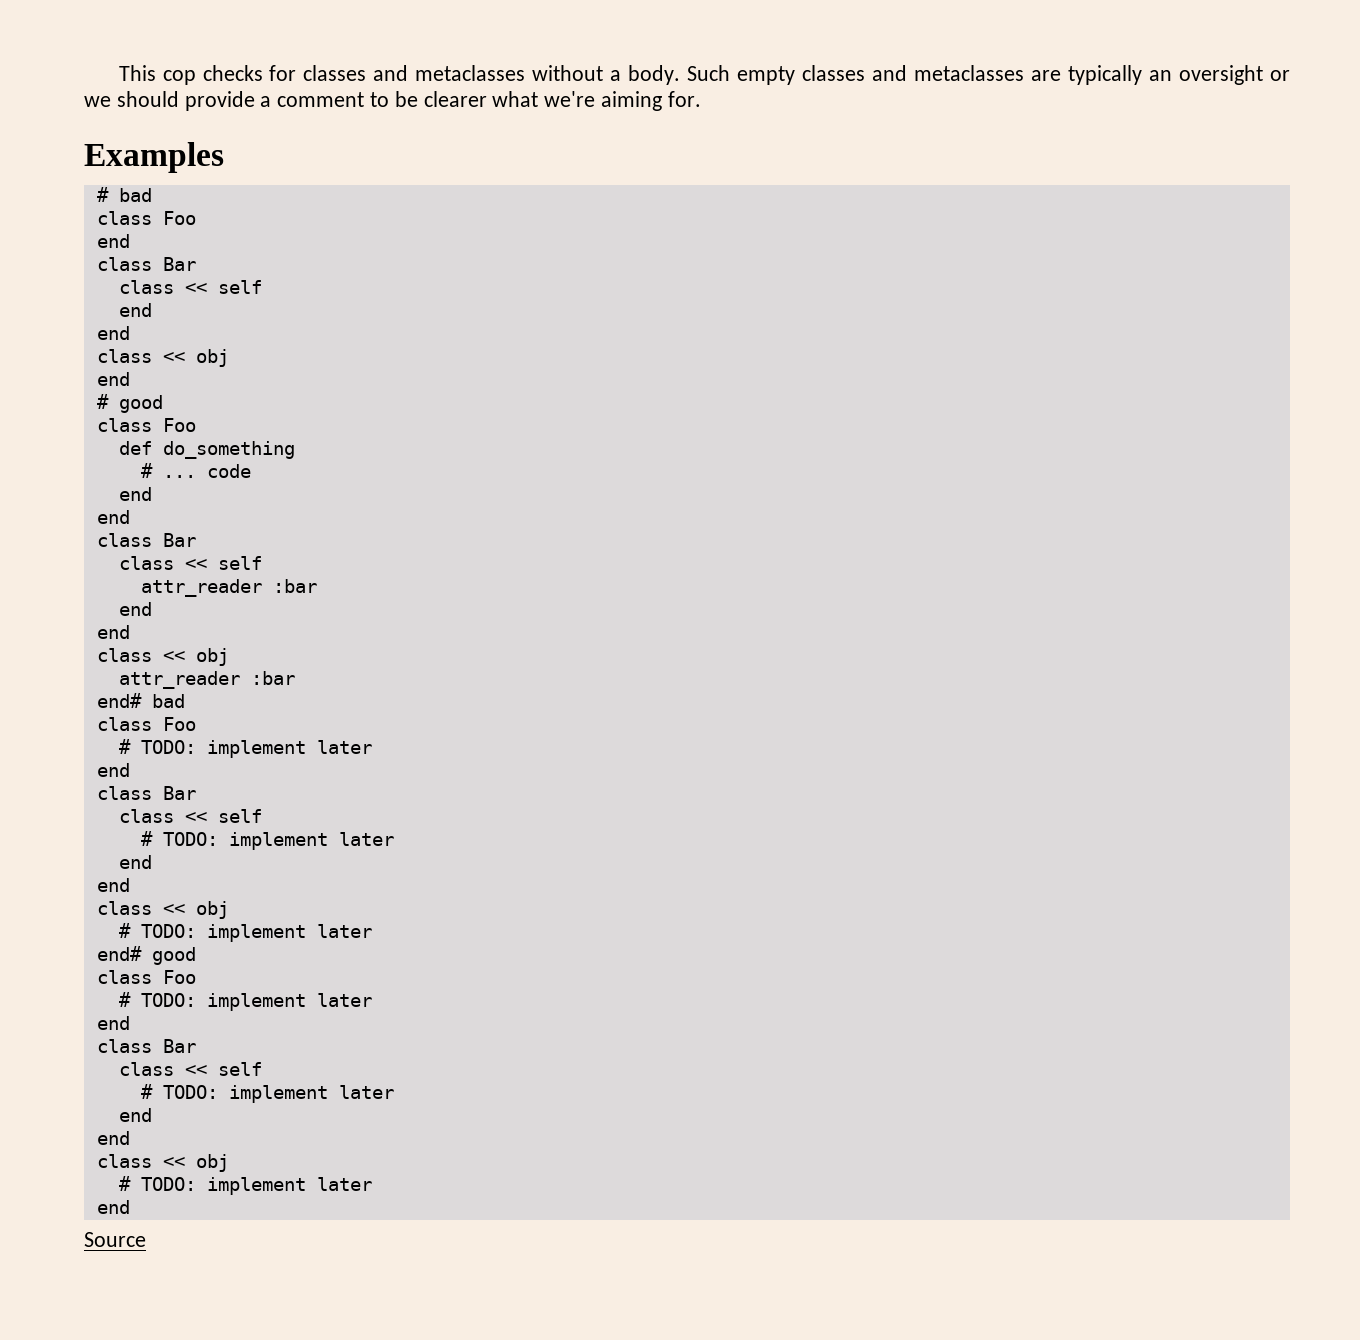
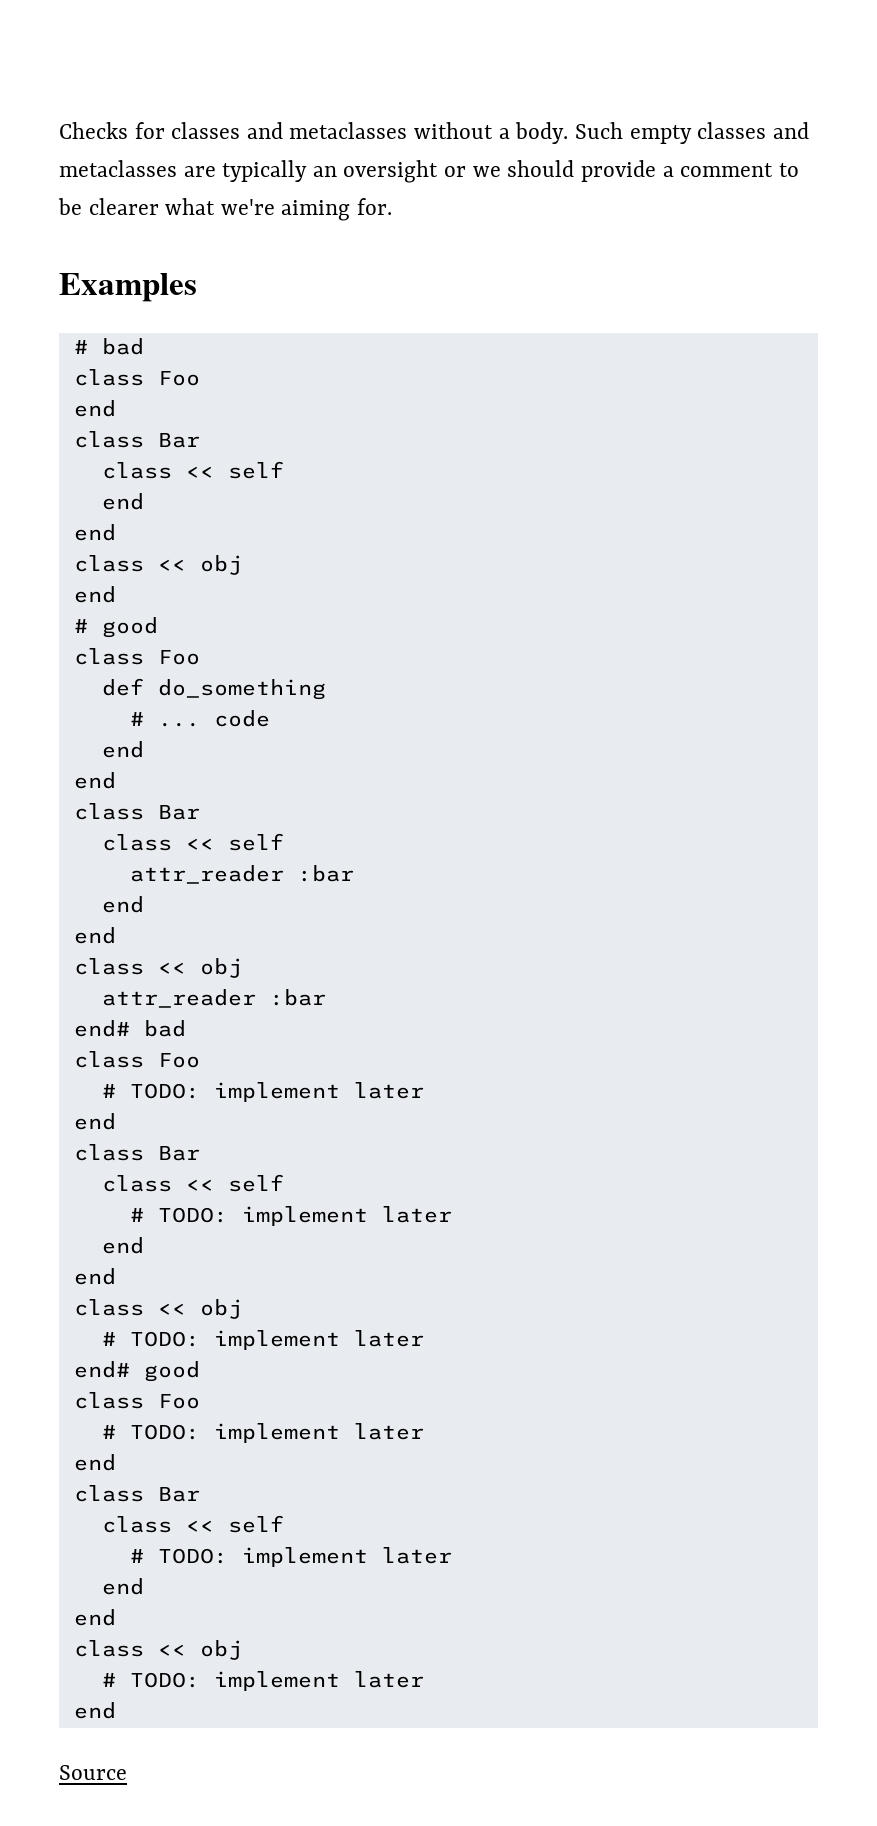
[118,65,263,85] This cop checks -> [59,122,128,139] Checks

